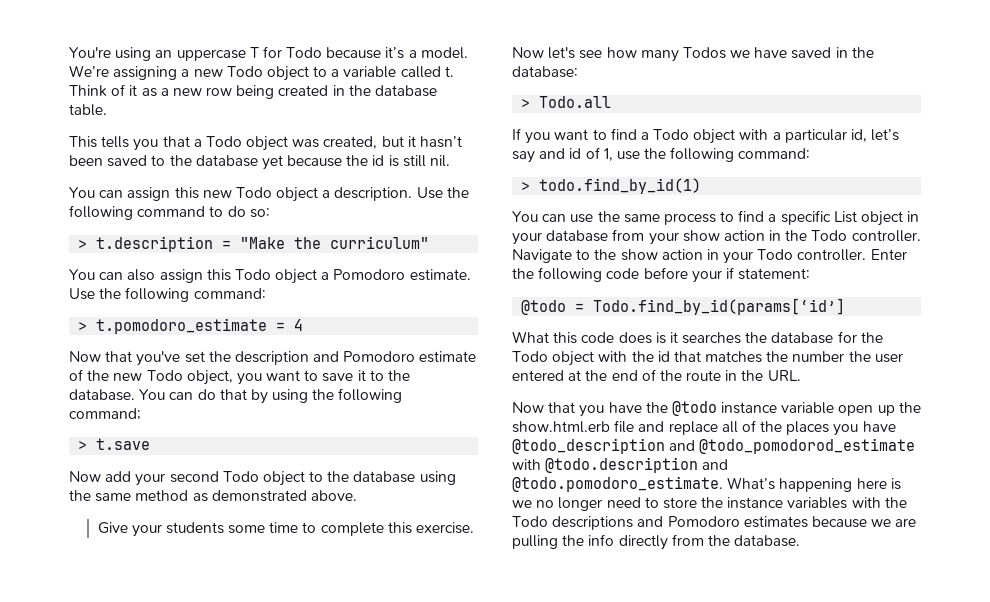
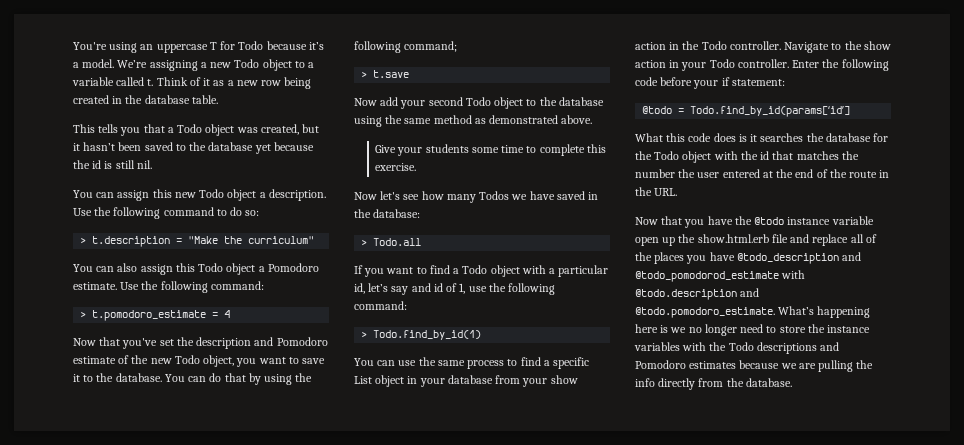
[539,178,702,194] todo.find_by_id(1) -> [373,330,482,340] Todo.find_by_id(1)

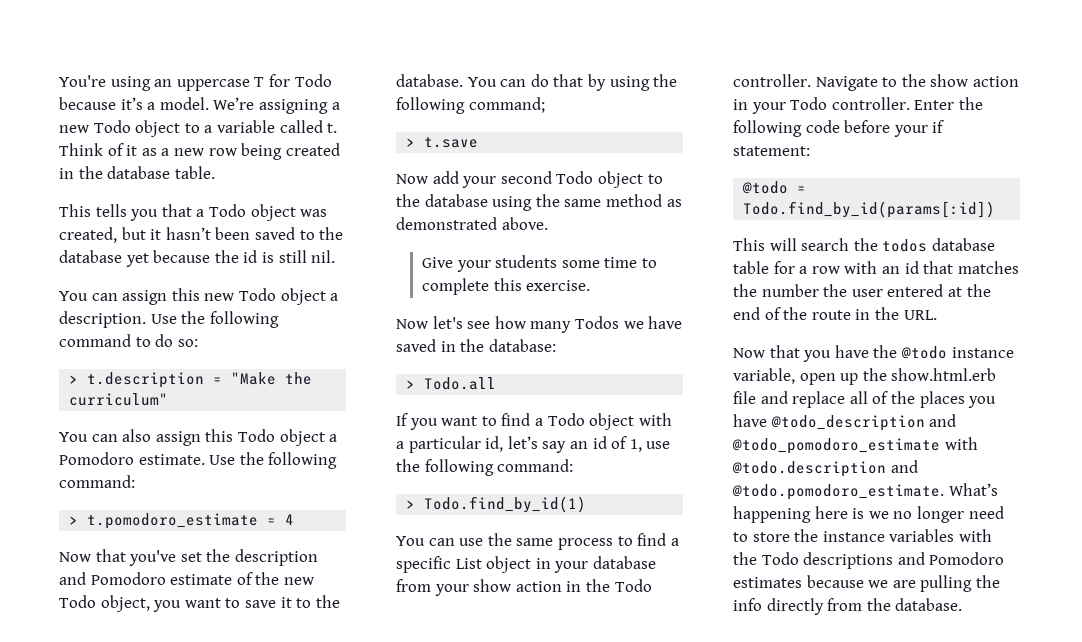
[411,283,431,292] and -> [569,441,588,449] an
[690,106,851,117] [635,133,889,142] [635,151,758,163] Todo.find_by_id(params[‘id’] // What this code does is it searches the database for the Todo object with the -> [743,201,996,218] [733,238,995,252] [733,261,900,274] Todo.find_by_id(params[:id]) // This will search the todos database table for a row with an
[831,216,874,225] variable -> [733,368,795,384] variable,
[635,271,779,282] @todo_pomodorod_estimate -> [732,438,940,454] @todo_pomodoro_estimate

